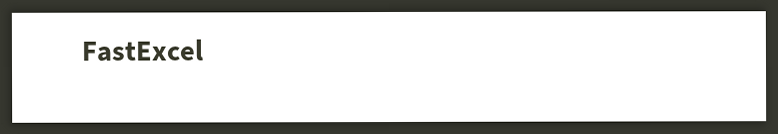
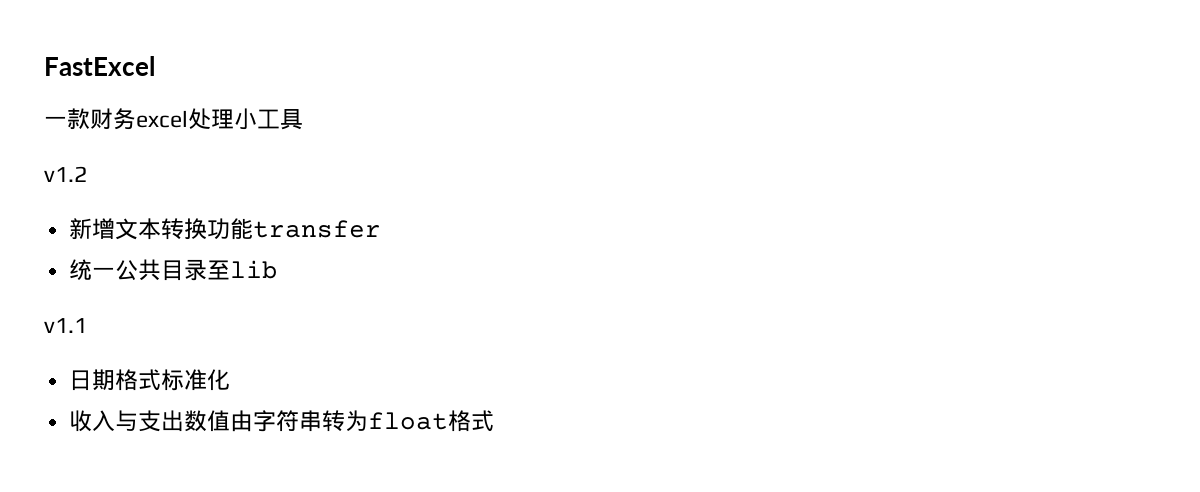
(203, 50) none -> [44,108,303,130] [44,166,87,182] [69,218,382,240] [69,259,279,281] [44,318,87,333] [69,369,231,391] [69,410,495,432] // 一款财务excel处理小工具 // v1.2 // 新增文本转换功能transfer // 统一公共目录至lib // v1.1 // 日期格式标准化 // 收入与支出数值由字符串转为float格式

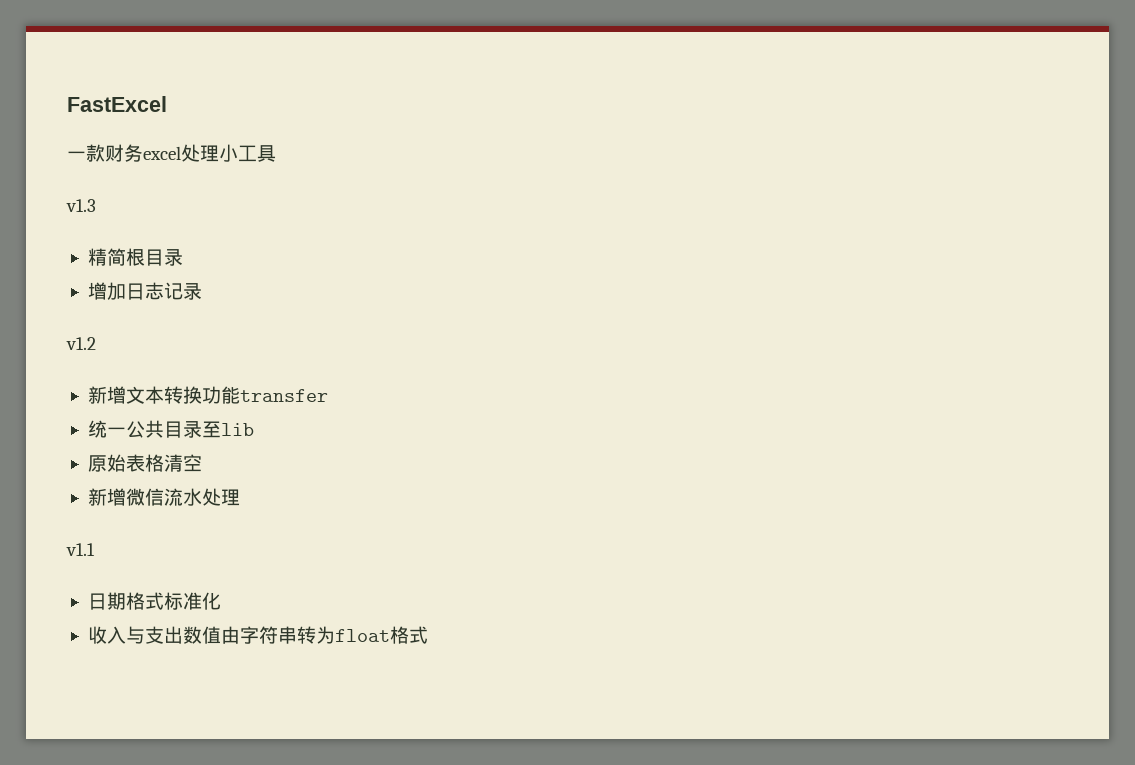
(303, 119) none -> [66,199,96,212] [87,248,183,266] [87,282,202,300] // v1.3 // 精简根目录 // 增加日志记录
(279, 269) none -> [87,454,202,472] [87,488,240,506] // 原始表格清空 // 新增微信流水处理

